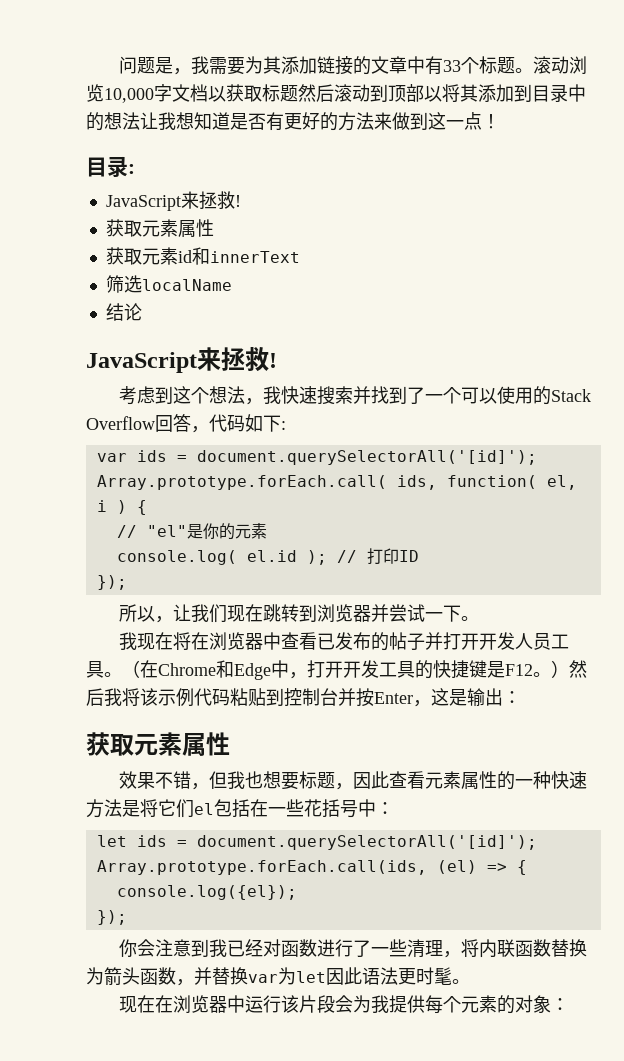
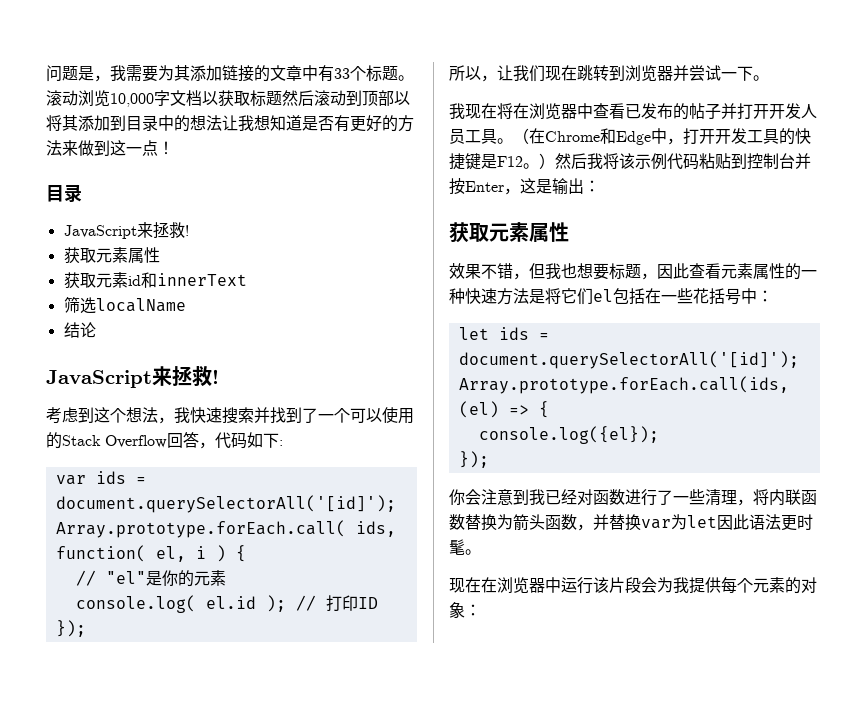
[128,164,135,174] : -> (82, 193) none

